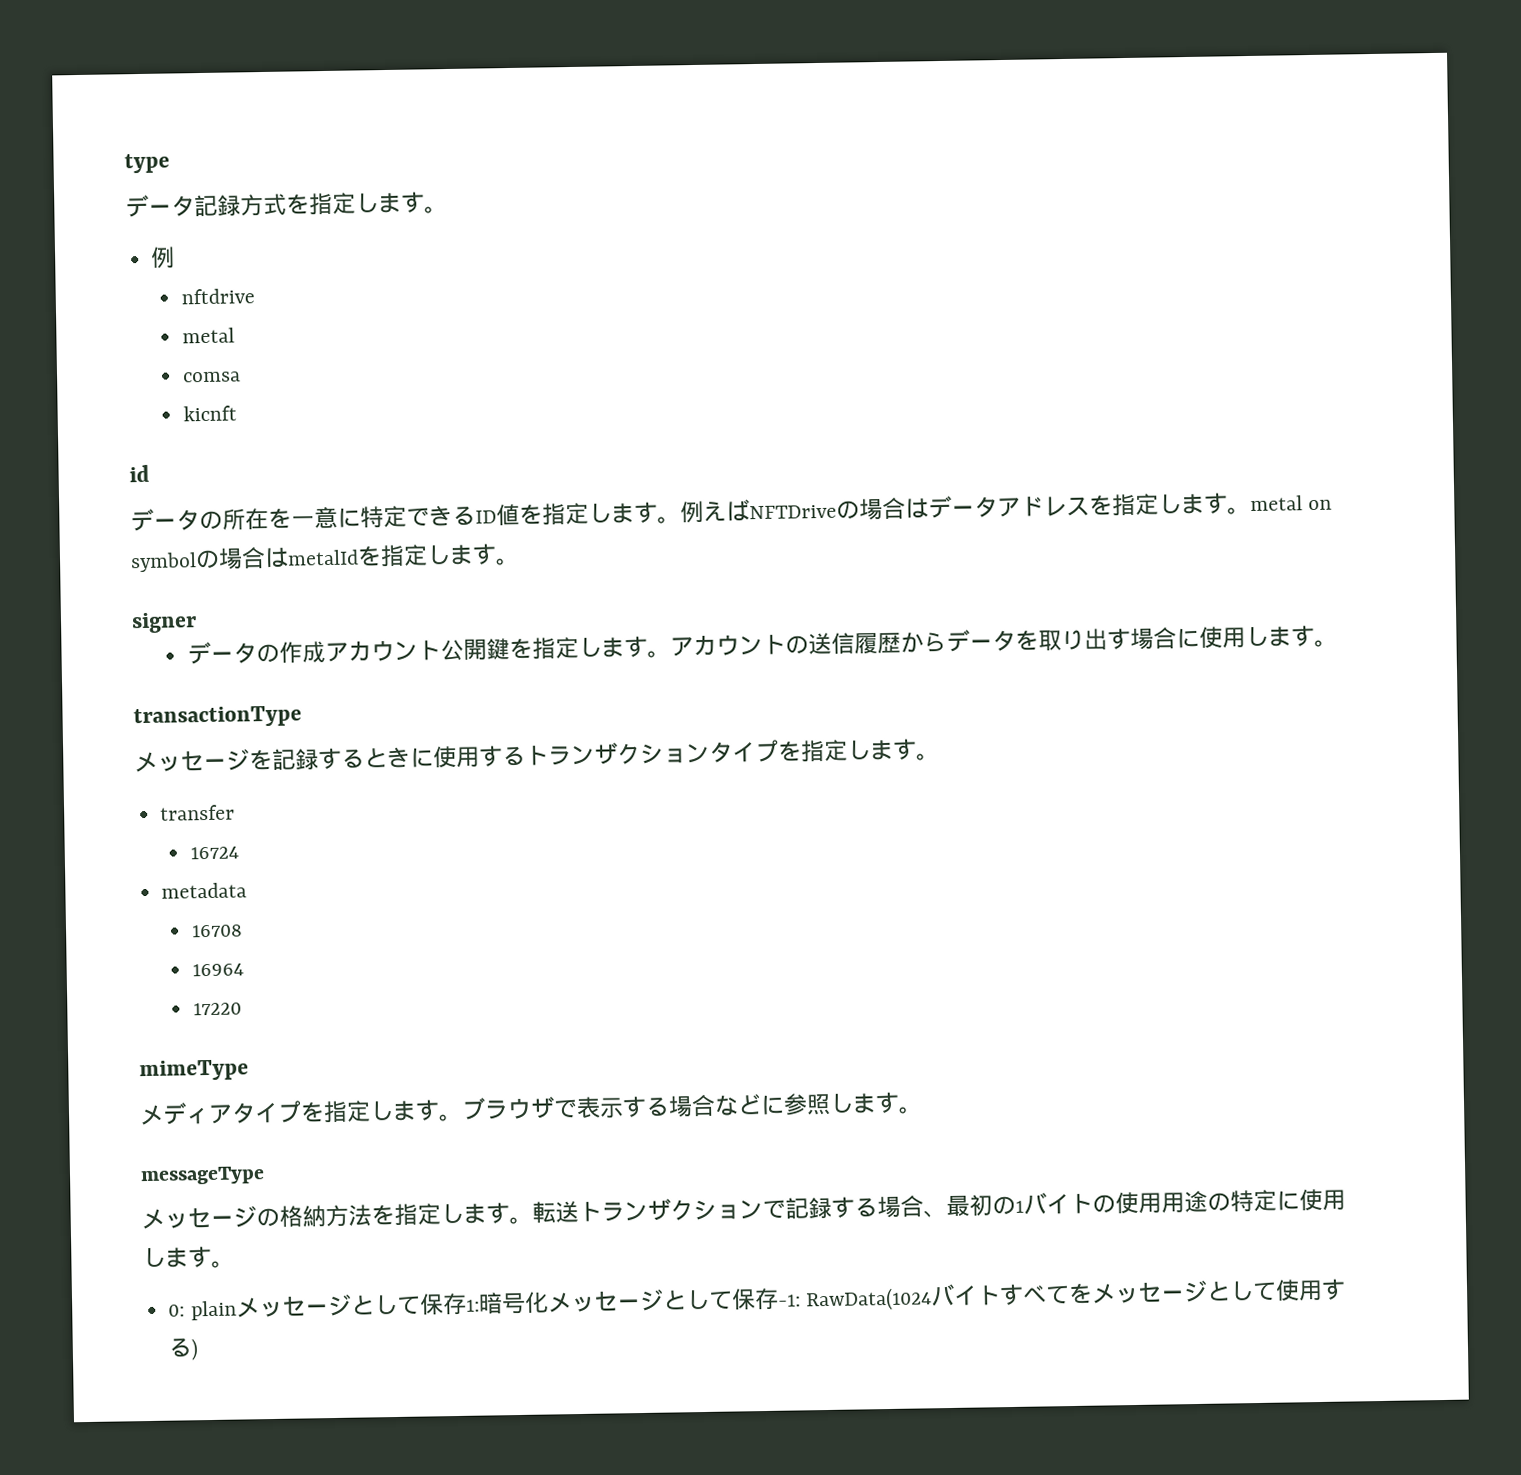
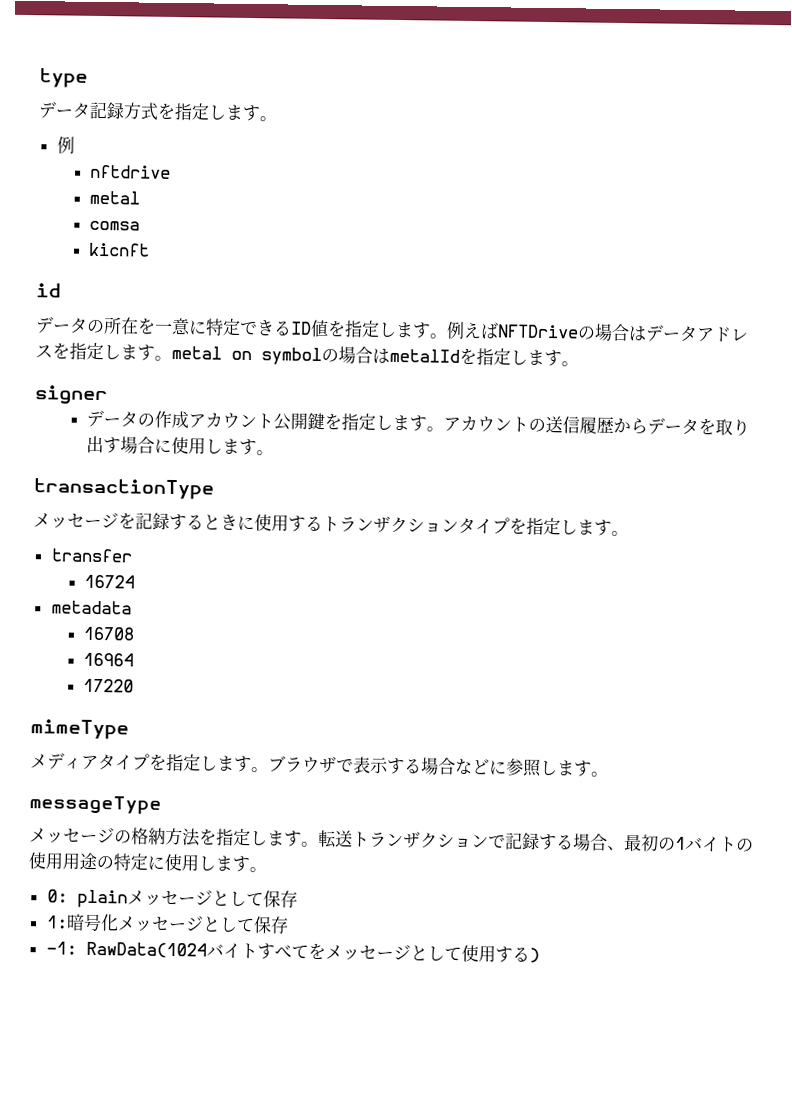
(467, 1304) none -> (298, 899) //
(779, 1299) none -> (289, 925) //

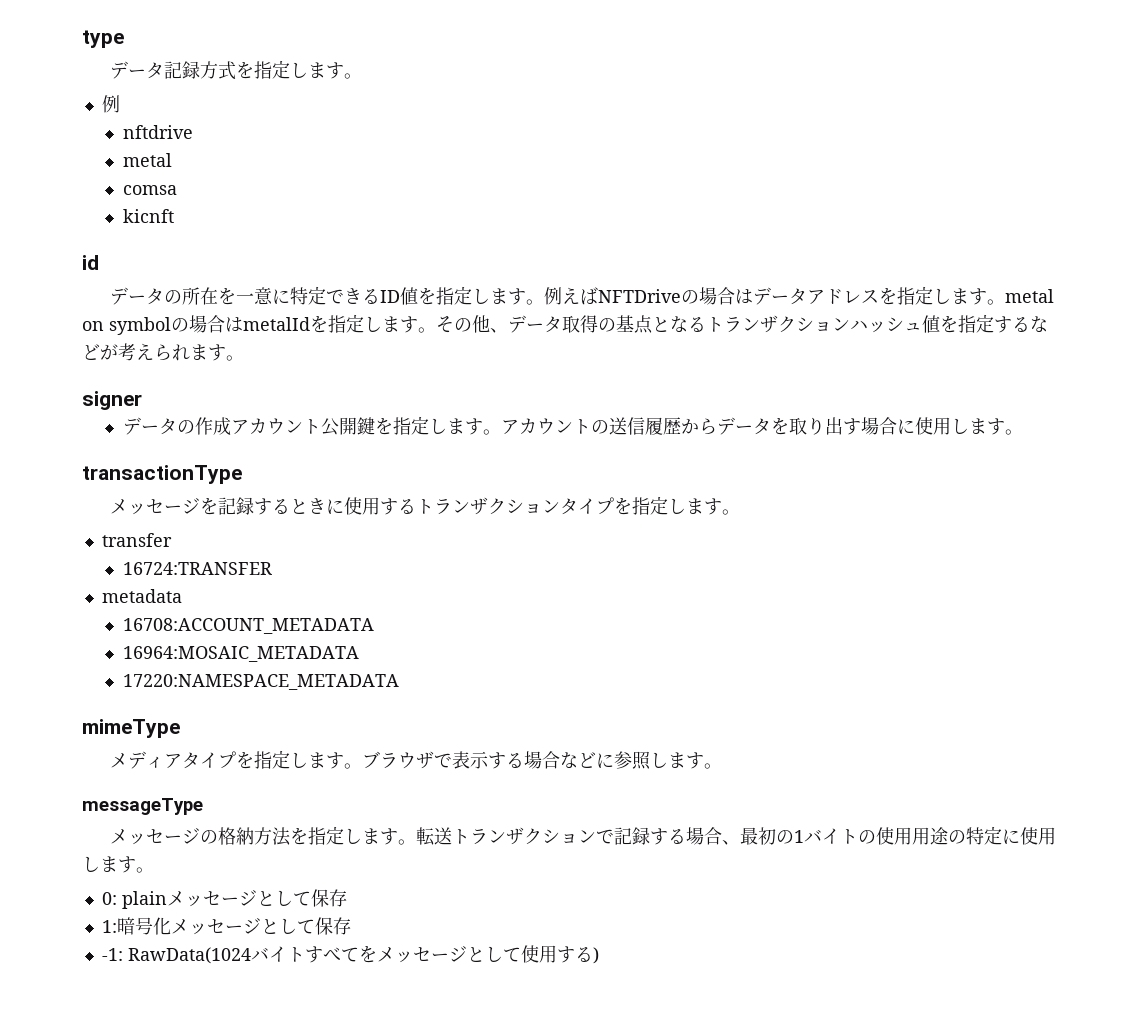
(579, 364) none -> [436,314,1048,334] [82,343,244,361] その他、データ取得の基点となるトランザクションハッシュ値を指定するなどが考えられます。
[83,574,135,589] 16724 -> [122,562,272,575] 16724:TRANSFER
[82,626,134,641] [82,652,134,667] [82,678,134,693] 16708 // 16964 // 17220 -> [122,618,374,634] [122,646,359,662] [122,674,399,690] 16708:ACCOUNT_METADATA // 16964:MOSAIC_METADATA // 17220:NAMESPACE_METADATA

